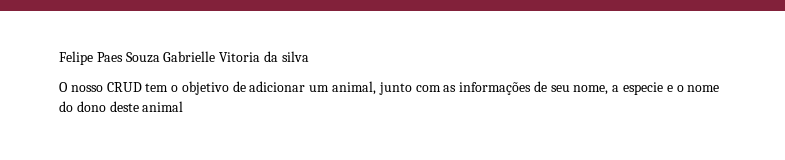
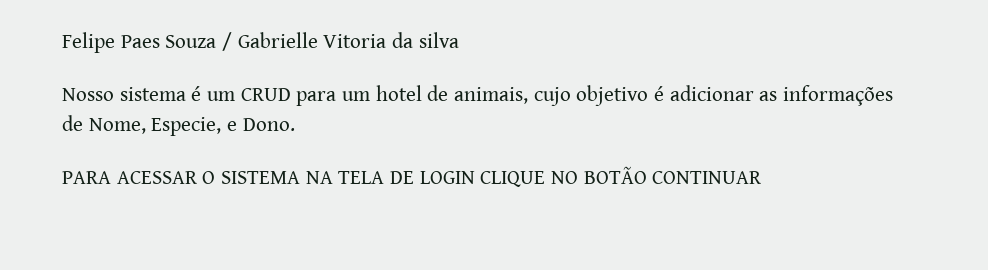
(160, 57) none -> [222,32,233,51] /
[59,81,720,95] [59,101,184,112] O nosso CRUD tem o objetivo de adicionar um animal, junto com as informações de seu nome, a especie e o nome do dono deste animal -> [62,85,894,106] [62,115,295,136] [62,166,763,187] Nosso sistema é um CRUD para um hotel de animais, cujo objetivo é adicionar as informações de Nome, Especie, e Dono. // PARA ACESSAR O SISTEMA NA TELA DE LOGIN CLIQUE NO BOTÃO CONTINUAR

